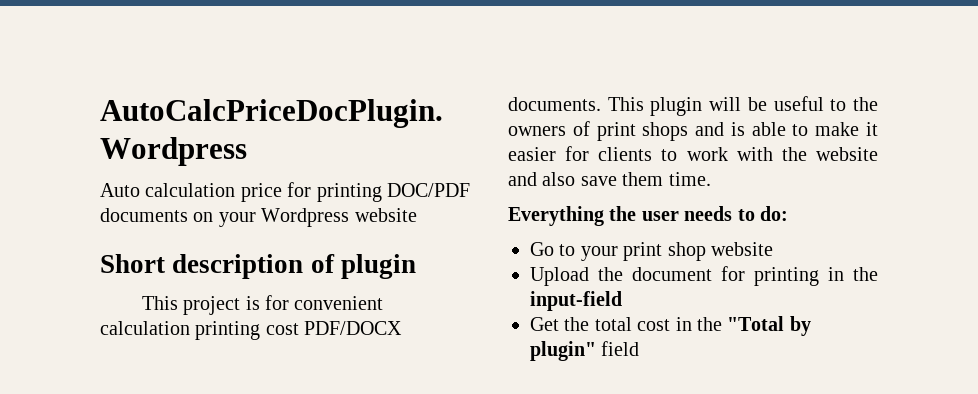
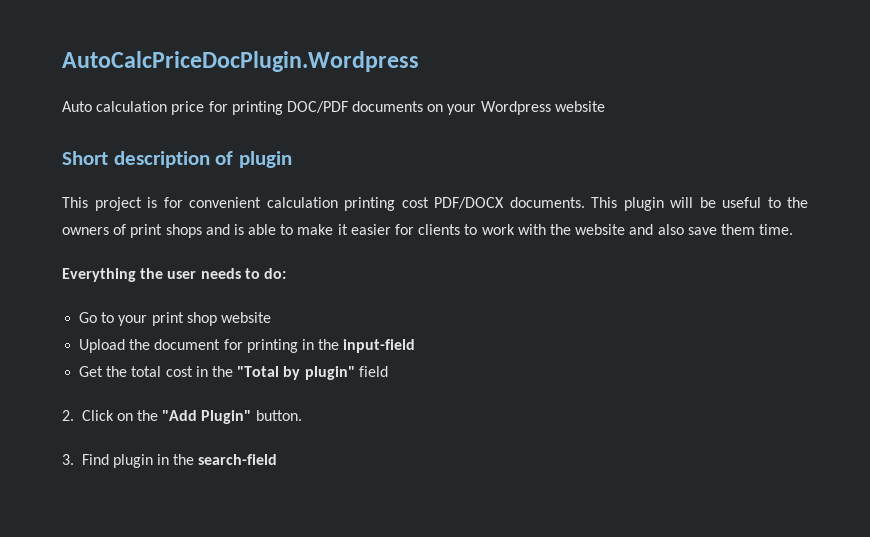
(640, 348) none -> [62,410,302,424] [62,454,278,468] // 2. Click on the "Add Plugin" button. // 3. Find plugin in the search-field

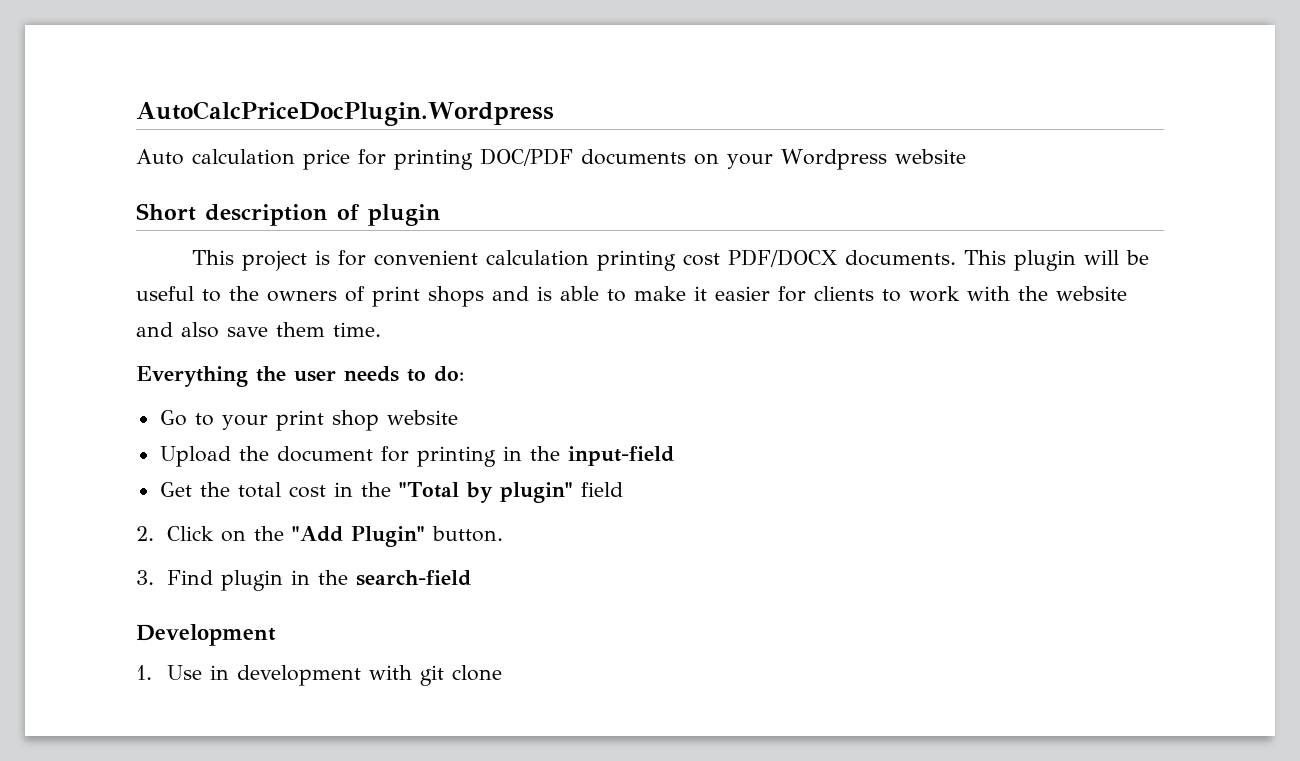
(278, 459) none -> [136,624,276,646] [136,665,503,686] // Development // 1. Use in development with git clone

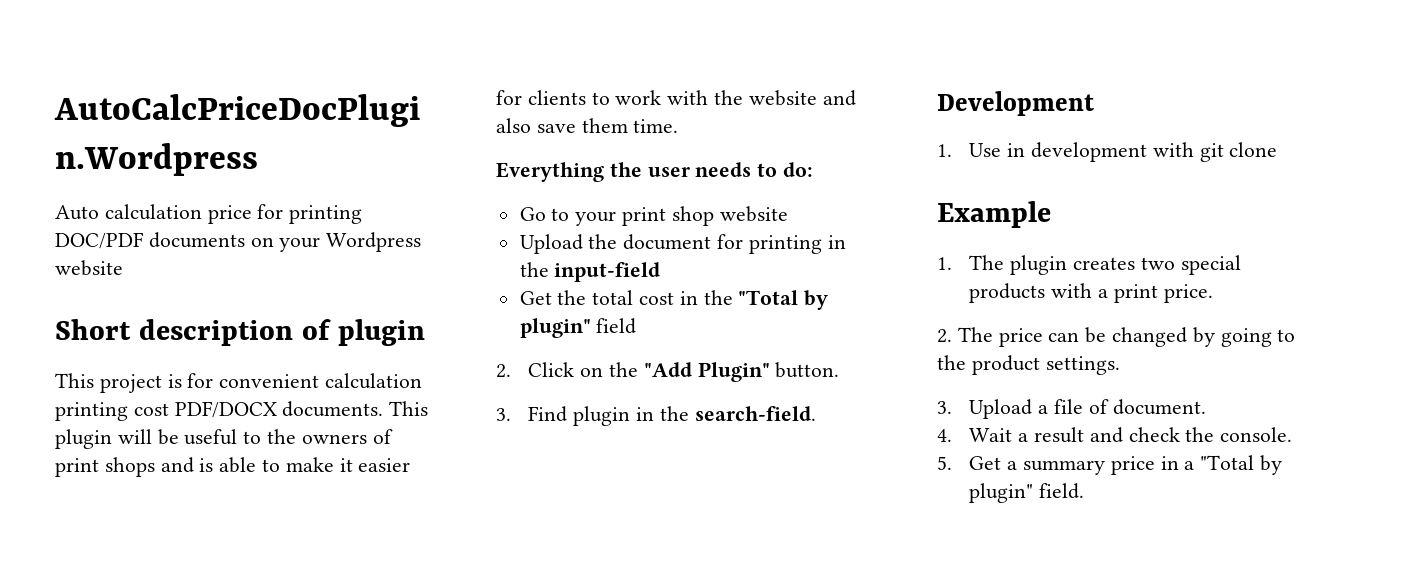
[356,570,472,586] search-field -> [694,406,816,421] search-field.
(503, 673) none -> [937,201,1051,228] [937,255,1241,275] [969,283,1213,303] [937,327,1296,347] [937,355,1120,375] [937,399,1206,419] [937,427,1293,443] [937,455,1283,475] [969,483,1085,503] // Example // 1. The plugin creates two special products with a print price. // 2. The price can be changed by going to the product settings. // 3. Upload a file of document. // 4. Wait a result and check the console. // 5. Get a summary price in a "Total by plugin" field.

